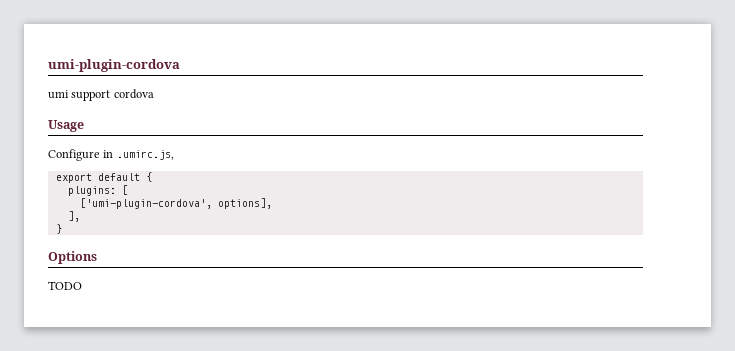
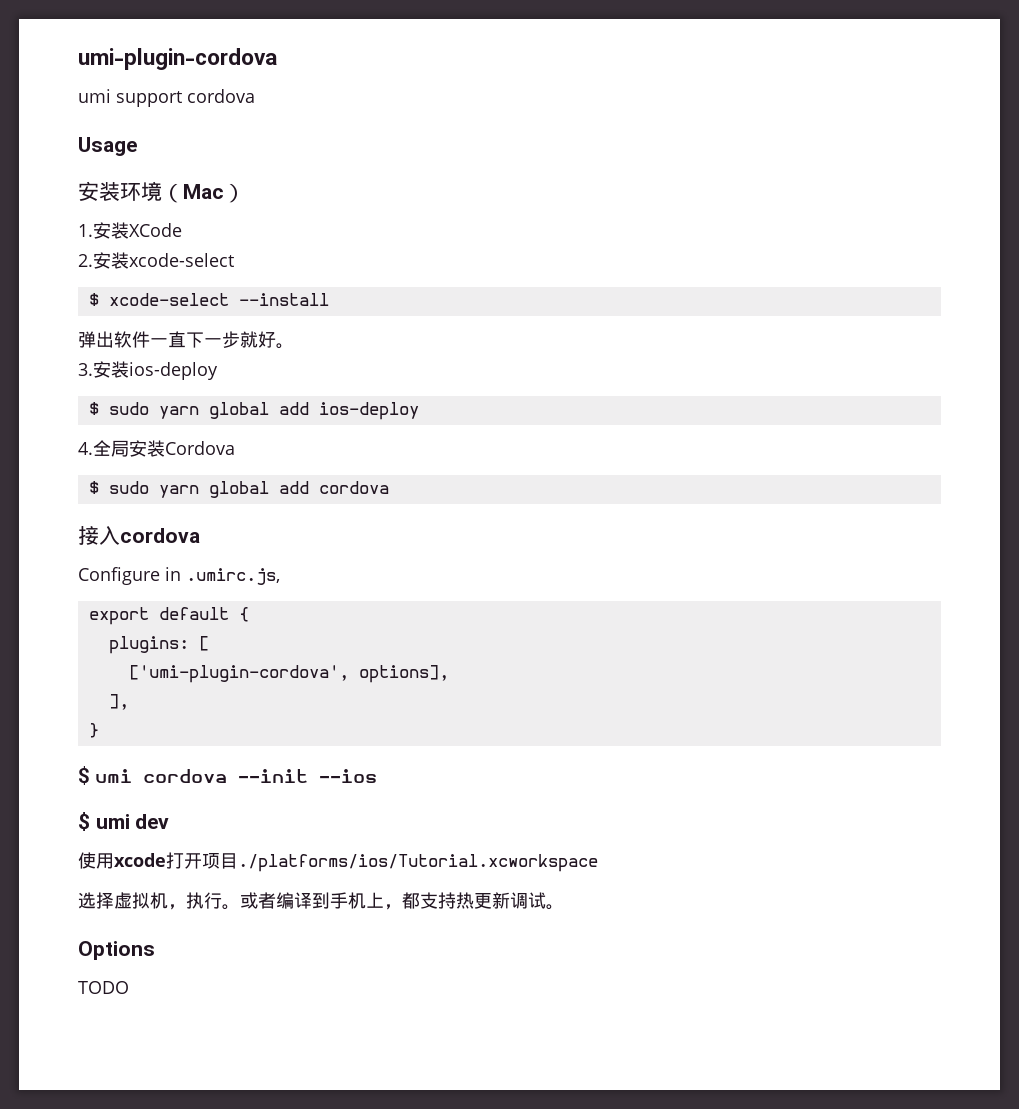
(84, 126) none -> [78,181,245,203] [78,222,182,239] [78,252,234,269] [88,293,329,306] [78,331,294,349] [78,361,218,380] [88,402,419,420] [78,440,235,457] [88,481,389,498] [78,526,200,545] // 安装环境（Mac） // 1.安装XCode // 2.安装xcode-select // $ xcode-select --install // 弹出软件一直下一步就好。 // 3.安装ios-deploy // $ sudo yarn global add ios-deploy // 4.全局安装Cordova // $ sudo yarn global add cordova // 接入cordova
(62, 229) none -> [78,766,378,785] [78,812,170,831] [78,852,598,872] [78,892,564,910] // $ umi cordova --init --ios // $ umi dev // 使用xcode打开项目./platforms/ios/Tutorial.xcworkspace // 选择虚拟机，执行。或者编译到手机上，都支持热更新调试。

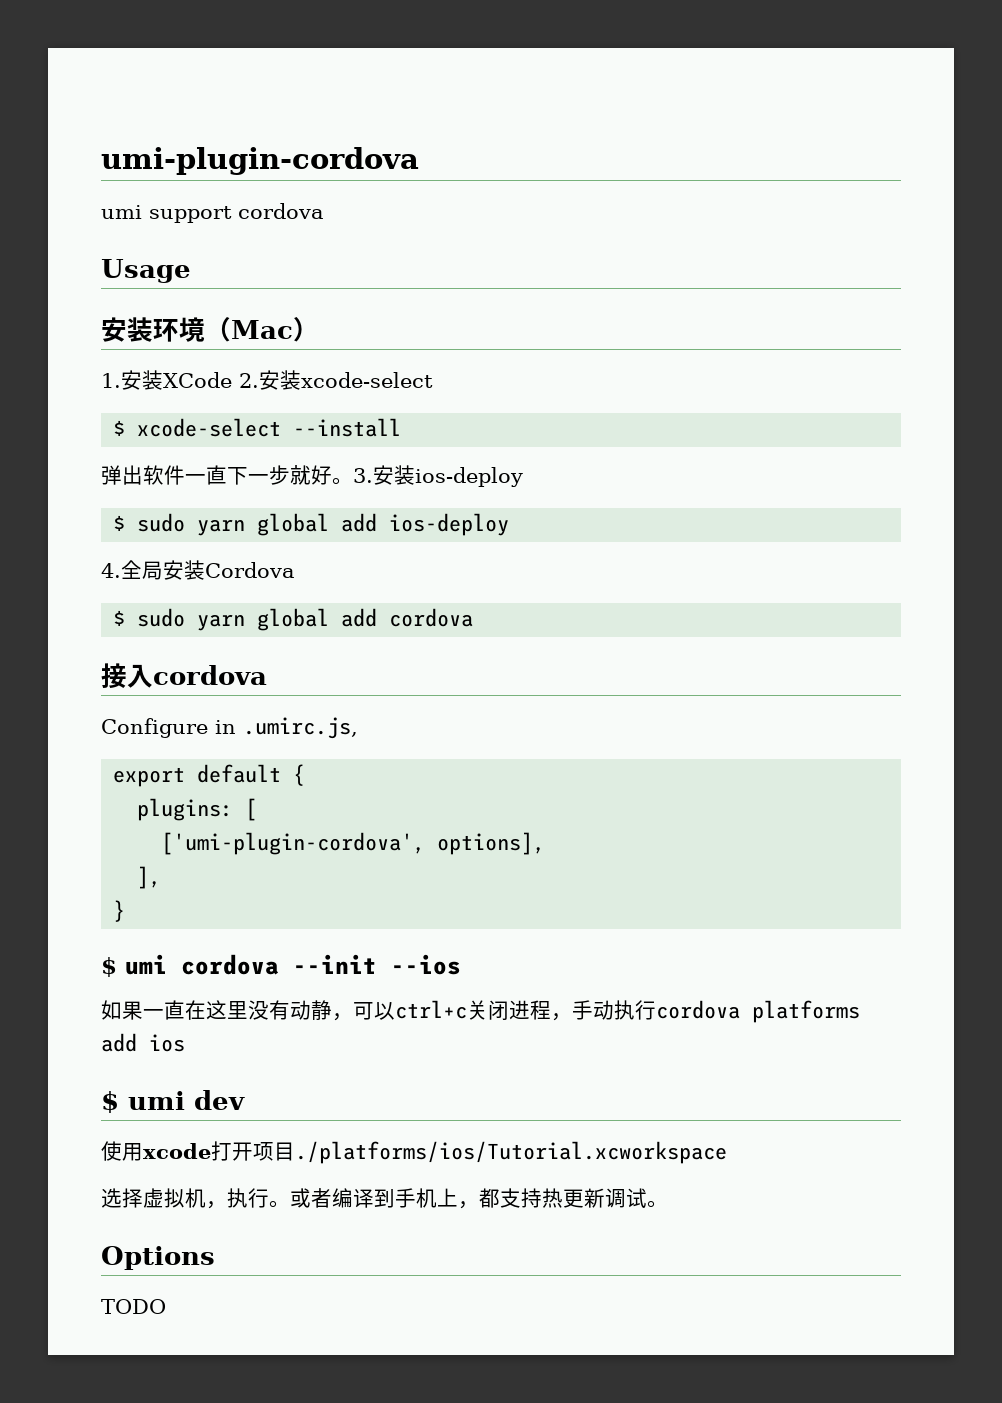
(182, 230) // -> (232, 380) none
(294, 346) // -> (353, 481) none
(378, 776) none -> [101,1000,860,1023] [101,1033,185,1052] // 如果一直在这里没有动静，可以ctrl+c关闭进程，手动执行cordova platforms add ios

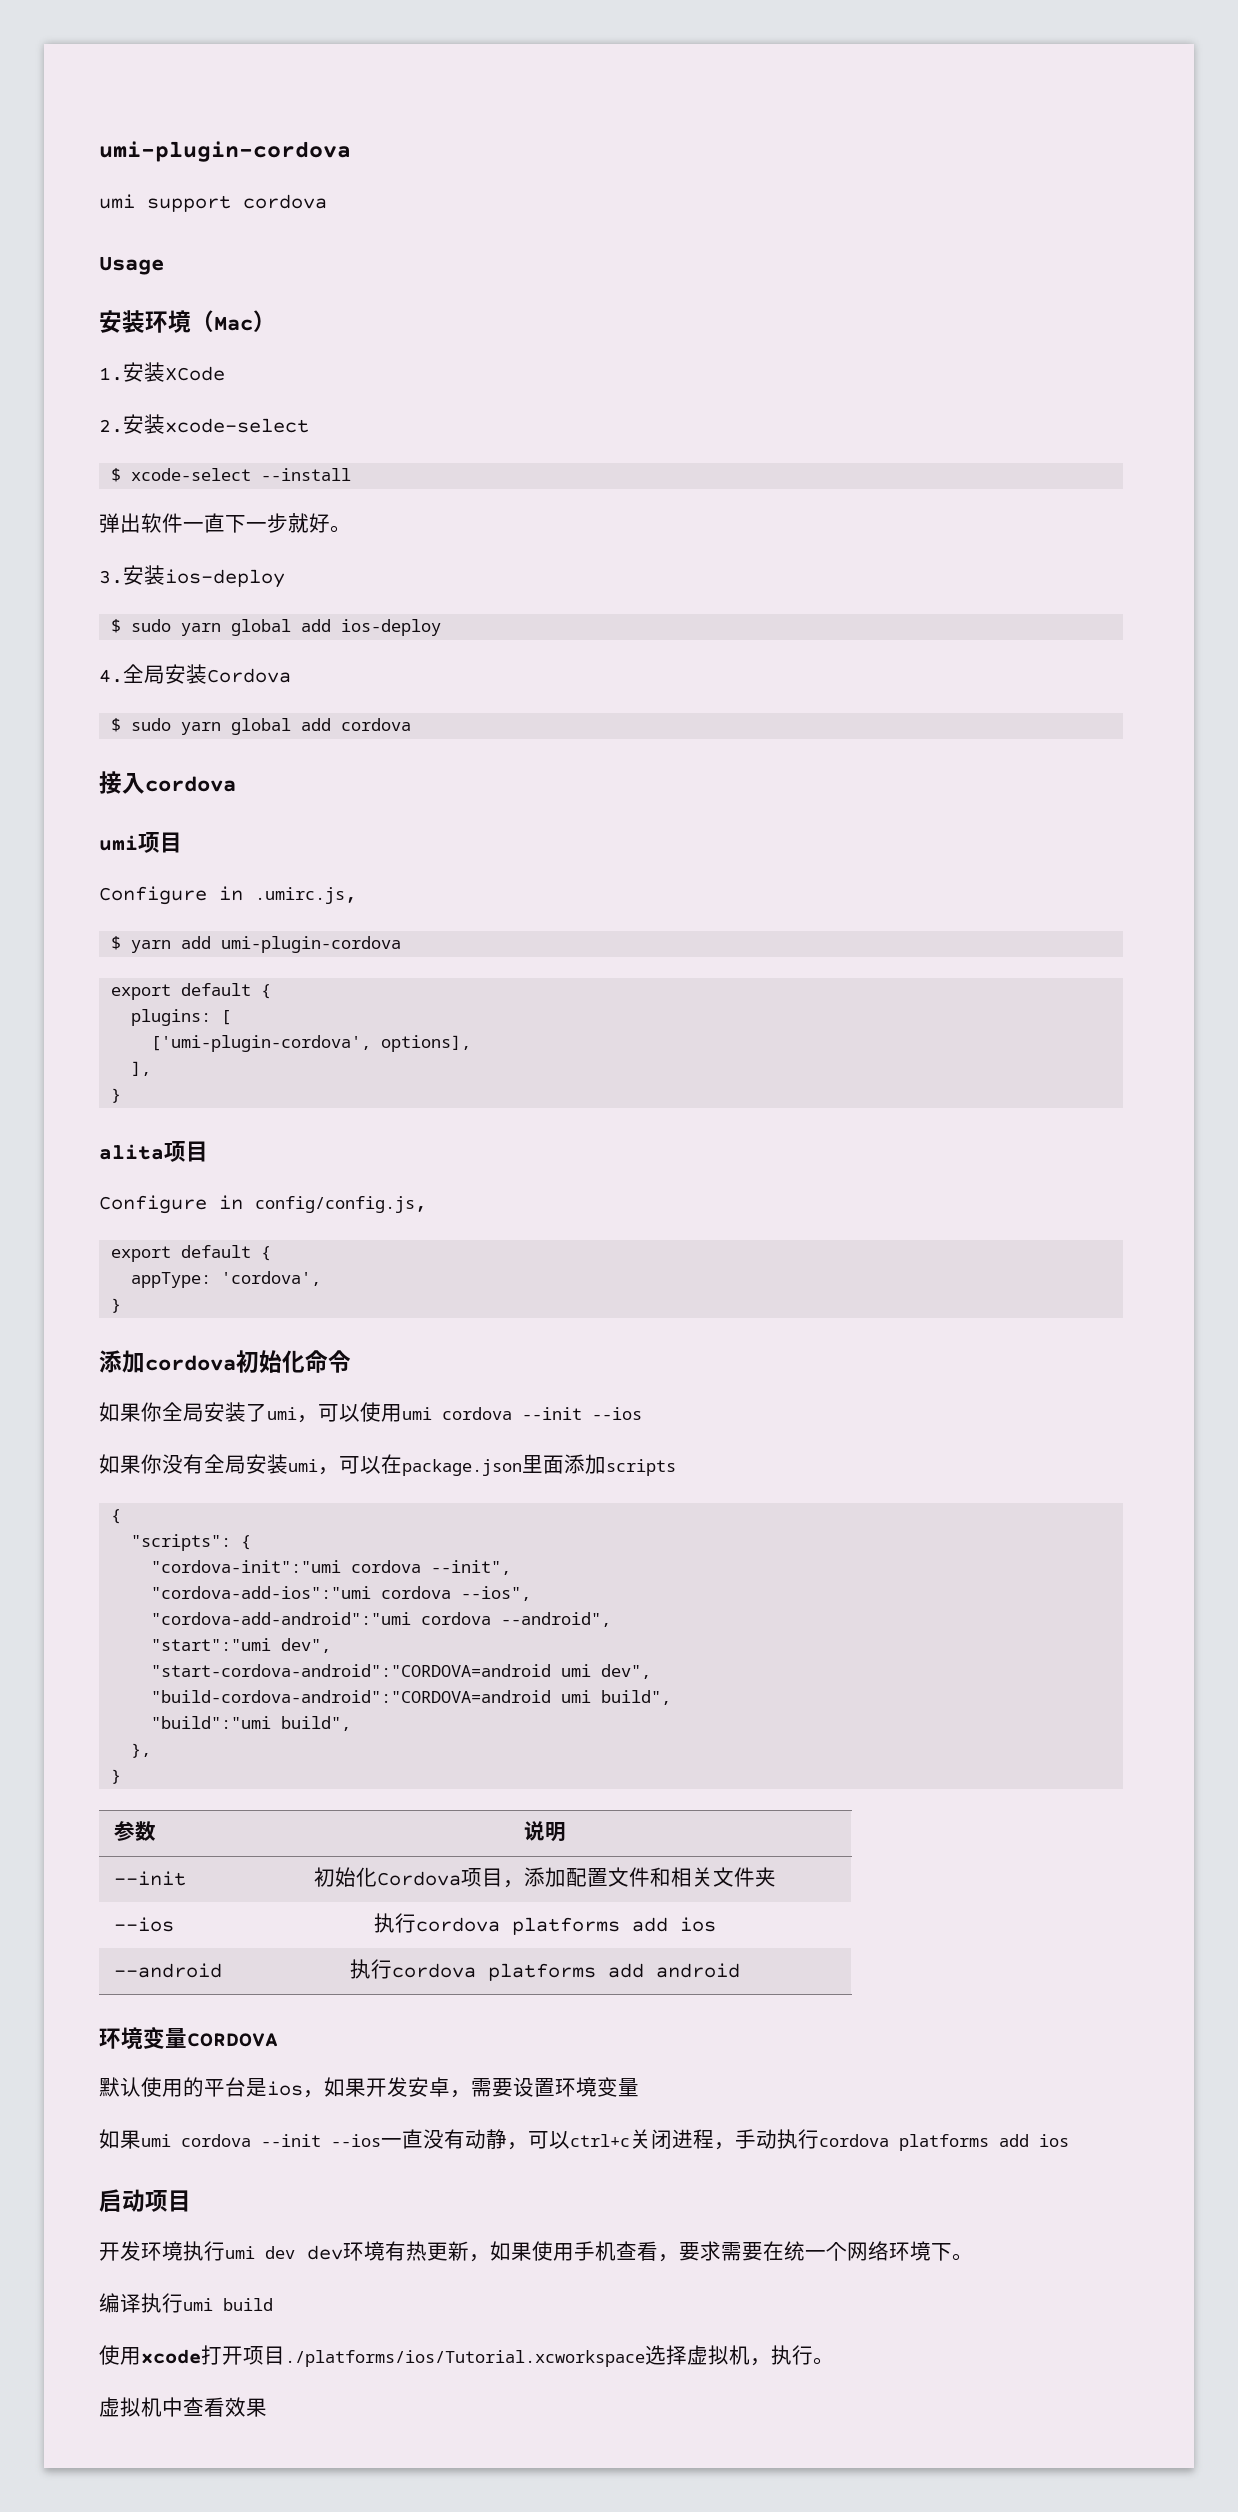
(232, 380) none -> (225, 373) //
(353, 481) none -> (351, 529) //
(267, 675) none -> [99,832,182,853] // umi项目
(358, 728) none -> [111,936,402,953] // $ yarn add umi-plugin-cordova
[101,957,117,977] $ -> [99,1141,208,1162] [99,1195,427,1214] [111,1245,272,1262] [131,1271,322,1288] [111,1298,122,1313] [99,1350,351,1373] [99,1402,402,1423] alita项目 // Configure in config/config.js, // export default { // appType: 'cordova', // } // 添加cordova初始化命令 // 如果你全局安装了umi，可以使用
[143,1000,248,1020] 一直在这里 -> [141,1454,676,1476] [111,1509,122,1524] [131,1534,252,1551] [151,1560,512,1575] [151,1586,532,1601] [151,1612,612,1627] [151,1638,332,1653] [151,1664,652,1679] [151,1690,672,1705] [151,1716,352,1731] [131,1743,152,1758] [111,1769,122,1784] [113,1821,156,1841] [523,1821,566,1842] [113,1871,186,1886] [313,1867,776,1888] [113,1917,174,1932] [373,1913,716,1935] [113,1963,222,1978] [349,1959,740,1981] [99,2027,278,2049] [99,2077,639,2098] [99,2129,423,2149] 你没有全局安装umi，可以在package.json里面添加scripts // { // "scripts": { // "cordova-init":"umi cordova --init", // "cordova-add-ios":"umi cordova --ios", // "cordova-add-android":"umi cordova --android", // "start":"umi dev", // "start-cordova-android":"CORDOVA=android umi dev", // "build-cordova-android":"CORDOVA=android umi build", // "build":"umi build", // }, // } // 参数 | 说明 // --init | 初始化Cordova项目，添加配置文件和相关文件夹 // --ios | 执行cordova platforms add ios // --android | 执行cordova platforms add android // 环境变量CORDOVA // 默认使用的平台是ios，如果开发安卓，需要设置环境变量 // 如果umi cordova --init --ios一直
[101,1090,245,1113] $ umi dev -> [99,2189,191,2212] [99,2241,973,2262] [99,2293,273,2313] 启动项目 // 开发环境执行umi dev dev环境有热更新，如果使用手机查看，要求需要在统一个网络环境下。 // 编译执行umi build
(727, 1152) // -> (645, 2358) none
[290,1188,668,1209] [101,1246,215,1270] [101,1299,166,1314] 或者编译到手机上，都支持热更新调试。 // Options // TODO -> [99,2397,267,2417] // 虚拟机中查看效果

